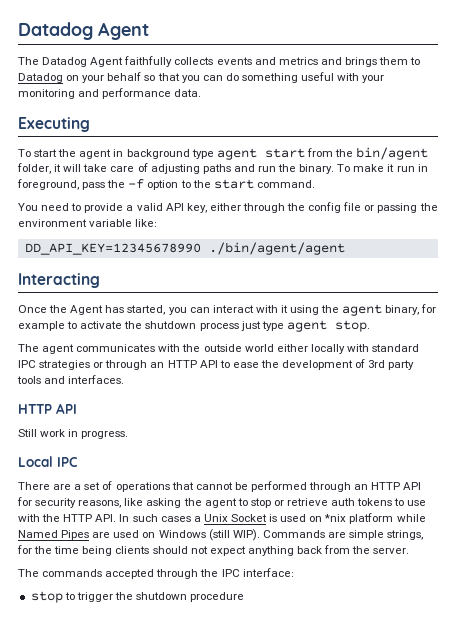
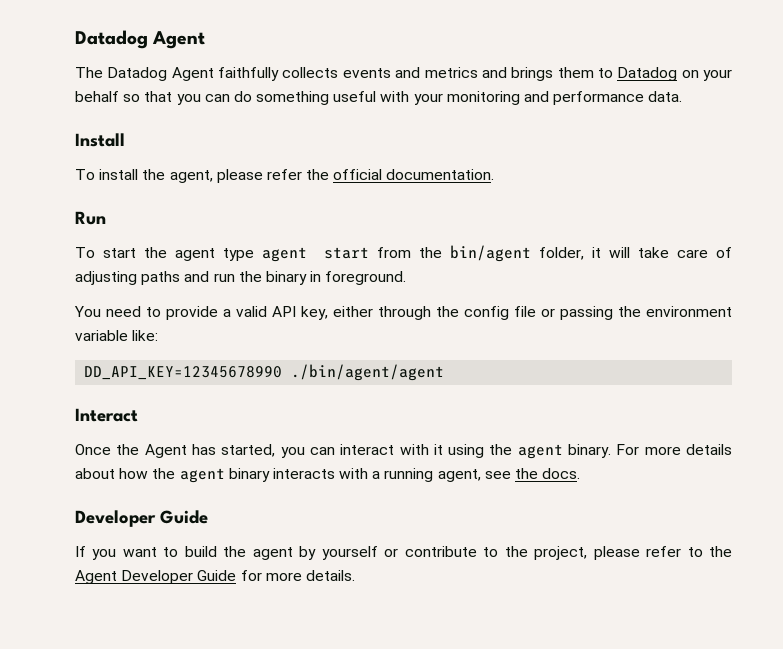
[18,117,90,132] Executing -> [75,133,125,147] [75,169,495,183] [75,211,106,225] Install // To install the agent, please refer the official documentation. // Run
[113,149,190,159] in background -> (215, 254) none
[299,164,428,174] [17,179,315,190] binary. To make it run in foreground, pass the -f option to the start command. -> [265,271,407,285] binary in foreground.
[18,273,100,288] Interacting -> [75,408,138,422] Interact
[385,304,437,315] [18,320,370,332] [18,344,420,354] [18,359,415,370] [17,375,125,384] [18,403,77,414] [18,429,129,439] [18,456,78,467] [18,481,422,492] [17,497,427,508] [18,513,426,524] [18,529,424,541] [17,545,410,556] [18,568,294,579] [30,591,245,603] binary, for example to activate the shutdown process just type agent stop. // The agent communicates with the outside world either locally with standard IPC strategies or through an HTTP API to ease the development of 3rd party tools and interfaces. // HTTP API // Still work in progress. // Local IPC // There are a set of operations that cannot be performed through an HTTP API for security reasons, like asking the agent to stop or retrieve auth tokens to use with the HTTP API. In such cases a Unix Socket is used on *nix platform while Named Pipes are used on Windows (still WIP). Commands are simple strings, for the time being clients should not expect anything back from the server. // The commands accepted through the IPC interface: // stop to trigger the shutdown procedure -> [568,444,732,458] [75,468,581,483] [75,510,208,527] [75,546,733,560] [75,570,355,584] binary. For more details about how the agent binary interacts with a running agent, see the docs. // Developer Guide // If you want to build the agent by yourself or contribute to the project, please refer to the Agent Developer Guide for more details.

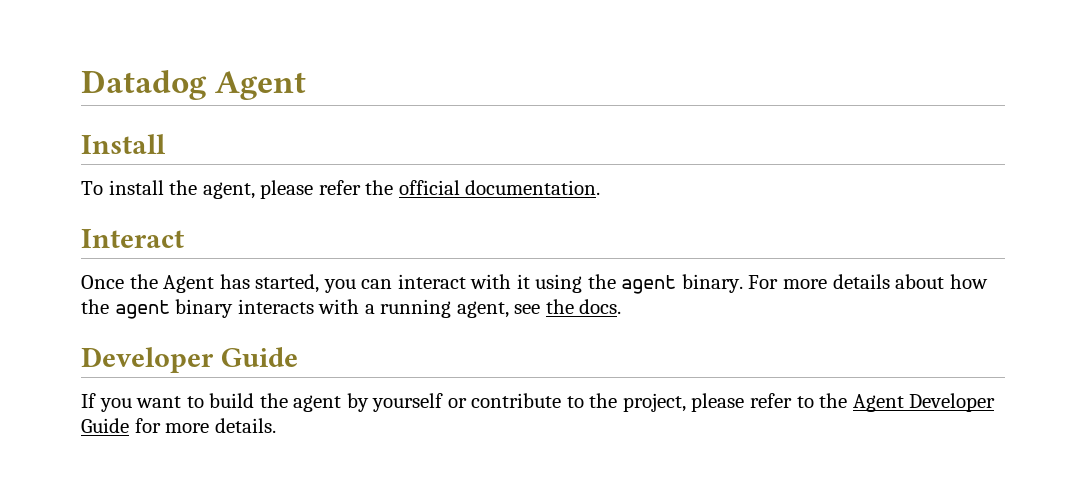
[75,30,206,49] [75,67,732,81] [75,91,683,105] Datadog Agent // The Datadog Agent faithfully collects events and metrics and brings them to Datadog on your behalf so that you can do something useful with your monitoring and performance data. -> [81,70,307,100] Datadog Agent
[75,211,106,225] [75,245,732,262] [75,271,407,285] [74,306,732,320] [75,330,159,341] [84,364,445,381] // Run // To start the agent type agent start from the bin/agent folder, it will take care of adjusting paths and run the binary in foreground. // You need to provide a valid API key, either through the config file or passing the environment variable like: // DD_API_KEY=12345678990 ./bin/agent/agent -> (601, 187) none

